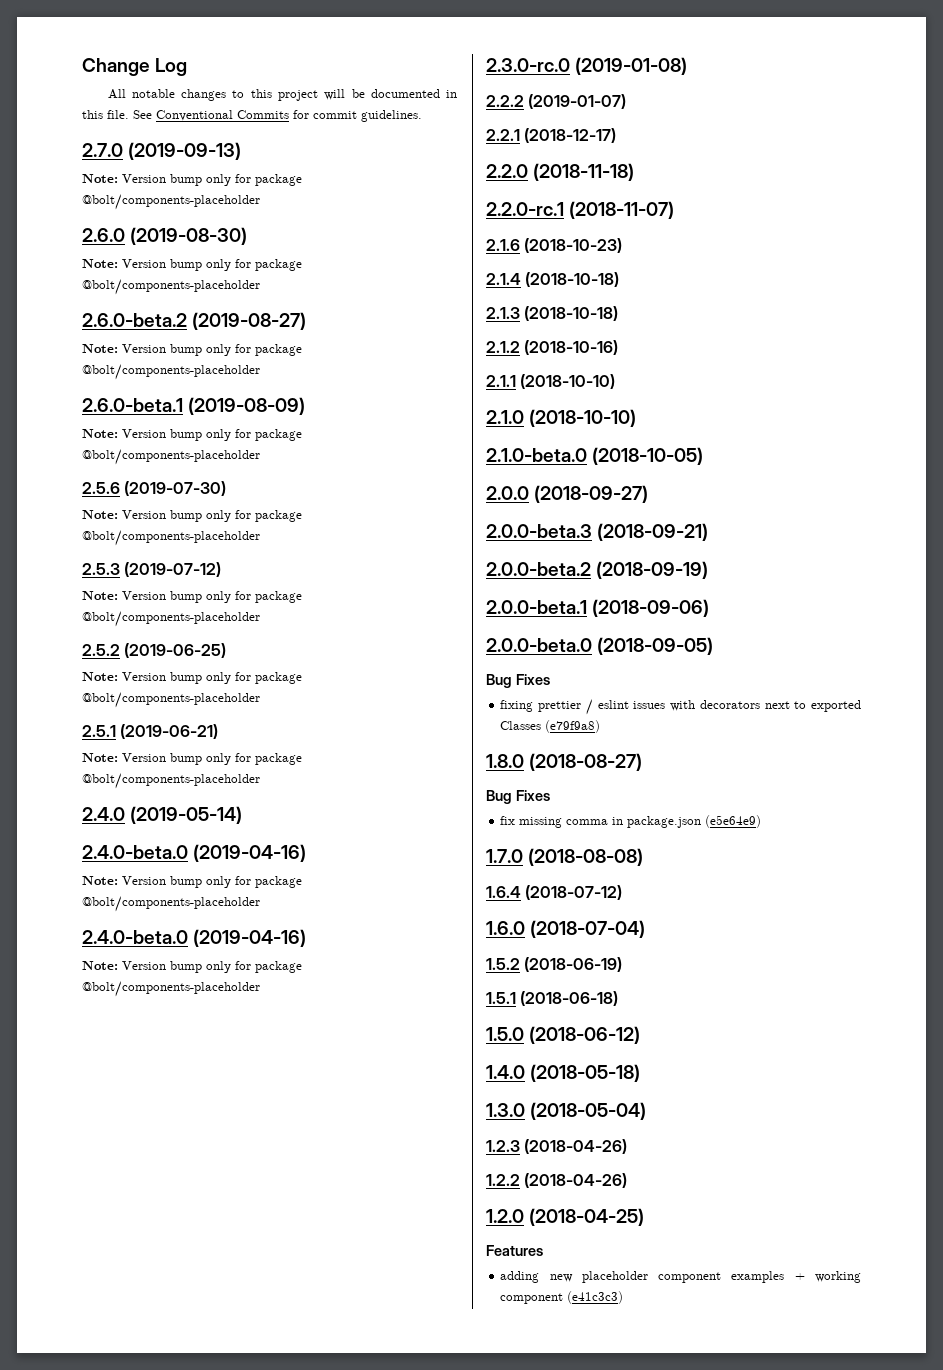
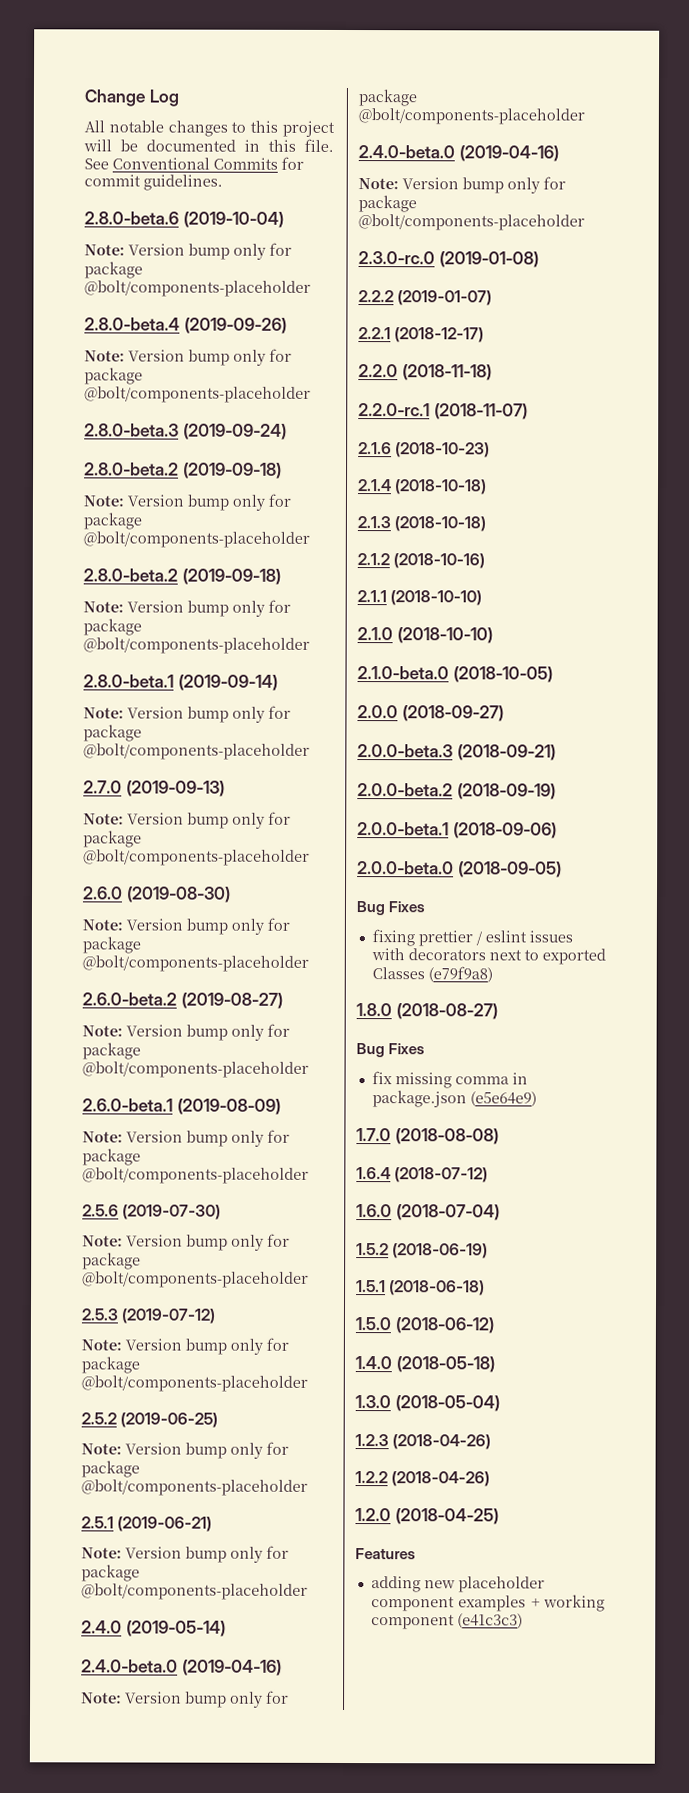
(422, 116) none -> [84,211,284,228] [84,242,292,260] [84,261,143,279] [84,280,311,297] [84,317,287,334] [84,348,292,366] [84,367,143,385] [84,386,311,403] [84,423,287,440] [84,462,282,479] [83,493,291,511] [83,512,142,530] [83,531,310,548] [83,568,281,585] [83,599,291,617] [83,618,142,636] [83,637,310,654] [83,674,278,691] [83,705,291,723] [83,724,142,742] [83,743,310,760] // 2.8.0-beta.6 (2019-10-04) // Note: Version bump only for package @bolt/components-placeholder // 2.8.0-beta.4 (2019-09-26) // Note: Version bump only for package @bolt/components-placeholder // 2.8.0-beta.3 (2019-09-24) // 2.8.0-beta.2 (2019-09-18) // Note: Version bump only for package @bolt/components-placeholder // 2.8.0-beta.2 (2019-09-18) // Note: Version bump only for package @bolt/components-placeholder // 2.8.0-beta.1 (2019-09-14) // Note: Version bump only for package @bolt/components-placeholder

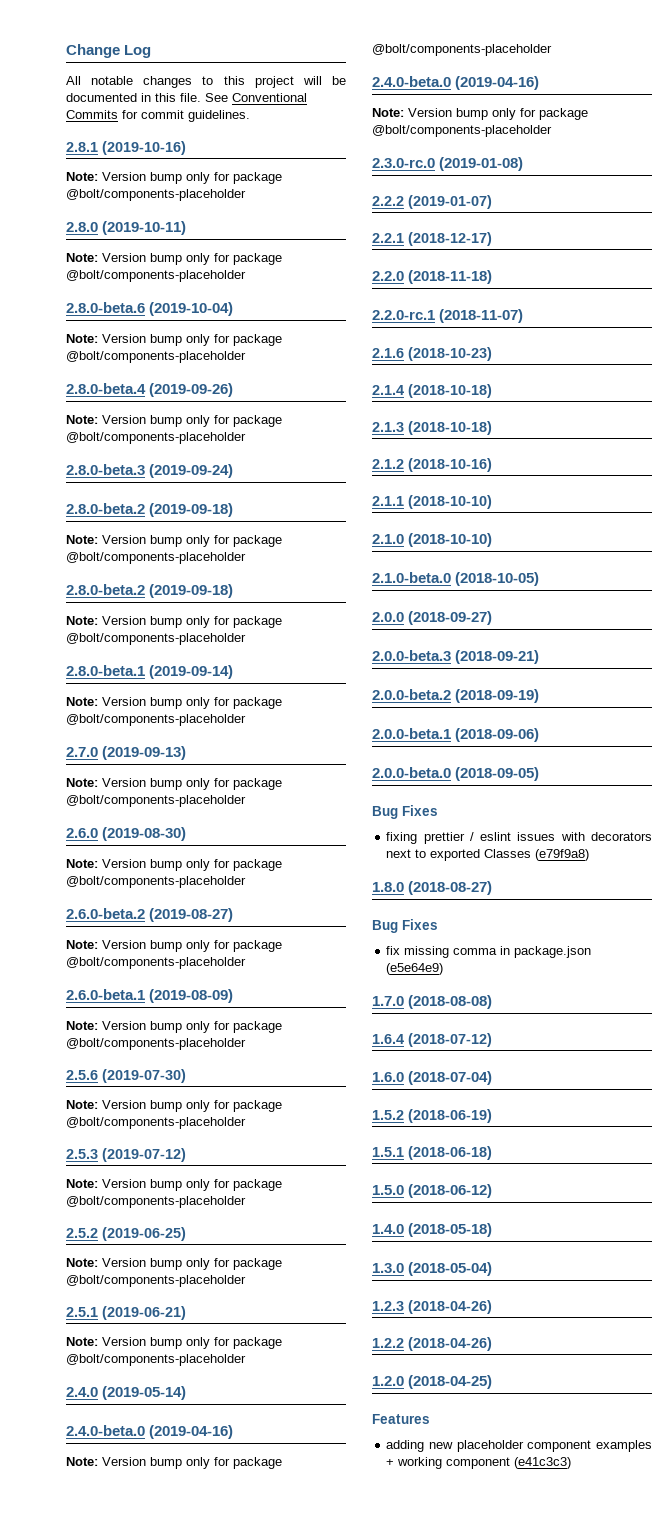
(223, 182) none -> [66,141,186,155] [66,172,282,184] [66,189,246,201] [66,221,187,235] [66,253,282,265] [66,270,246,282] // 2.8.1 (2019-10-16) // Note: Version bump only for package @bolt/components-placeholder // 2.8.0 (2019-10-11) // Note: Version bump only for package @bolt/components-placeholder

